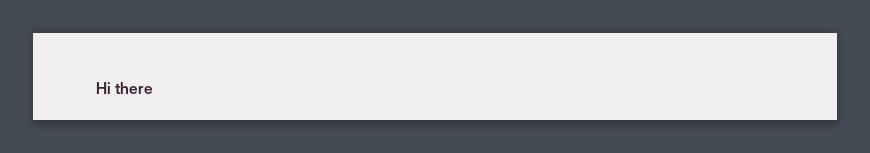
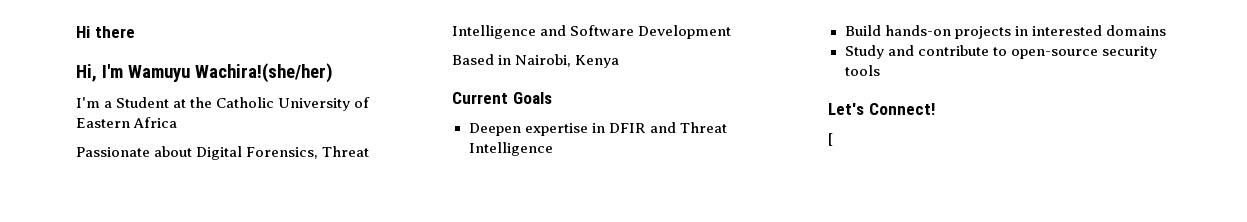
(154, 88) none -> [76,63,333,83] [76,97,371,111] [76,117,178,128] [76,146,370,160] [452,25,732,39] [452,54,620,68] [452,92,552,104] [468,122,727,136] [468,142,553,156] [844,25,1166,39] [844,45,1157,59] [844,65,880,76] [828,103,935,115] [828,133,833,146] // Hi, I'm Wamuyu Wachira!(she/her) // I'm a Student at the Catholic University of Eastern Africa // Passionate about Digital Forensics, Threat Intelligence and Software Development // Based in Nairobi, Kenya // Current Goals // Deepen expertise in DFIR and Threat Intelligence // Build hands-on projects in interested domains // Study and contribute to open-source security tools // Let's Connect! // [

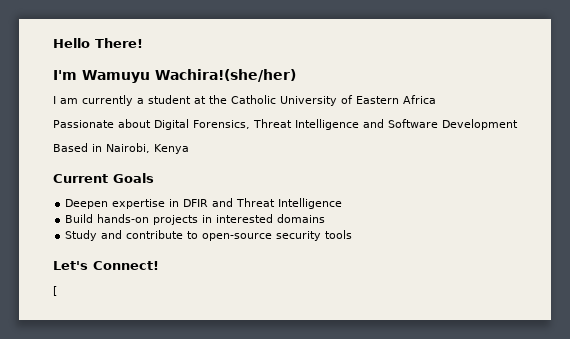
[76,26,135,38] [76,64,97,82] Hi there // Hi, -> [53,38,143,48] Hello There! //
[76,97,170,108] I'm a Student -> [53,95,191,106] I am currently a student

